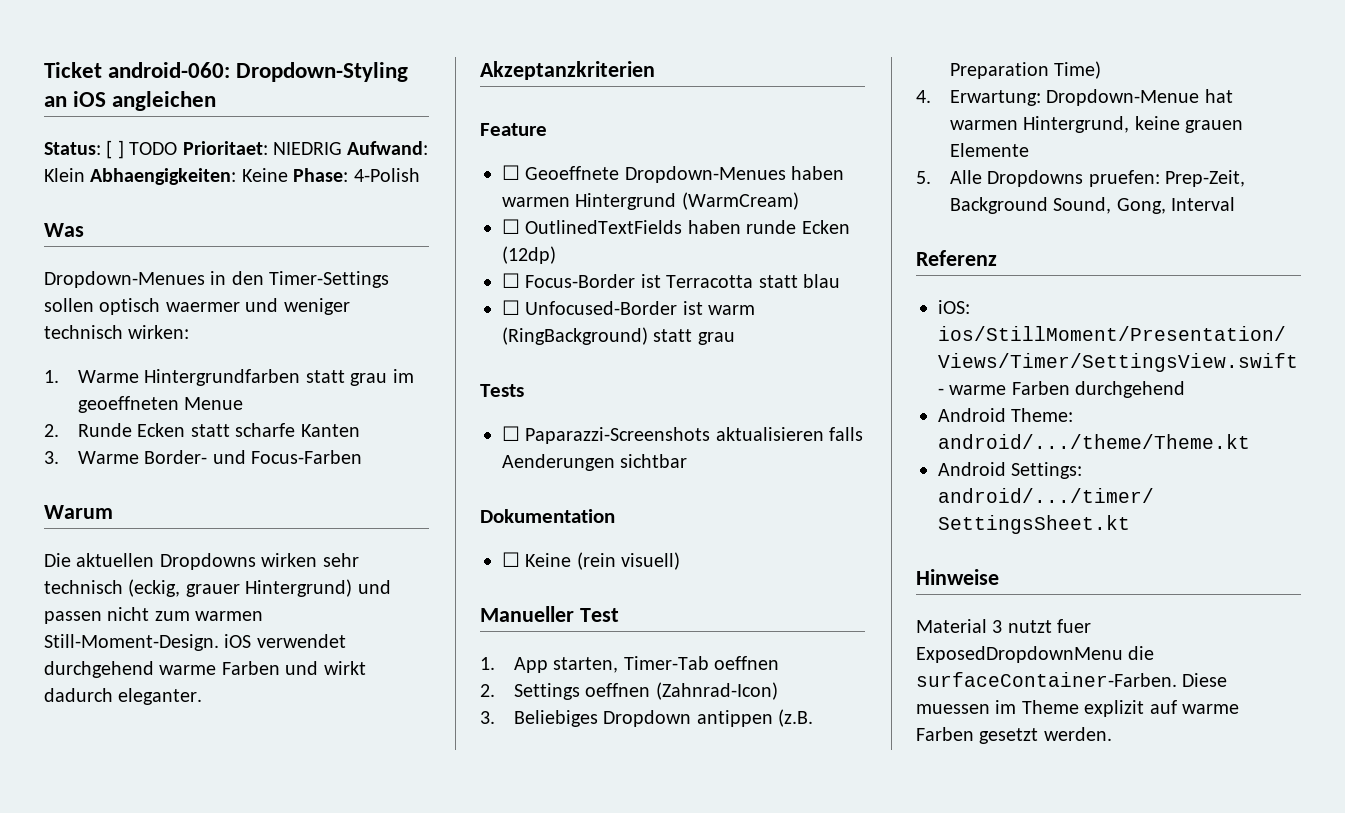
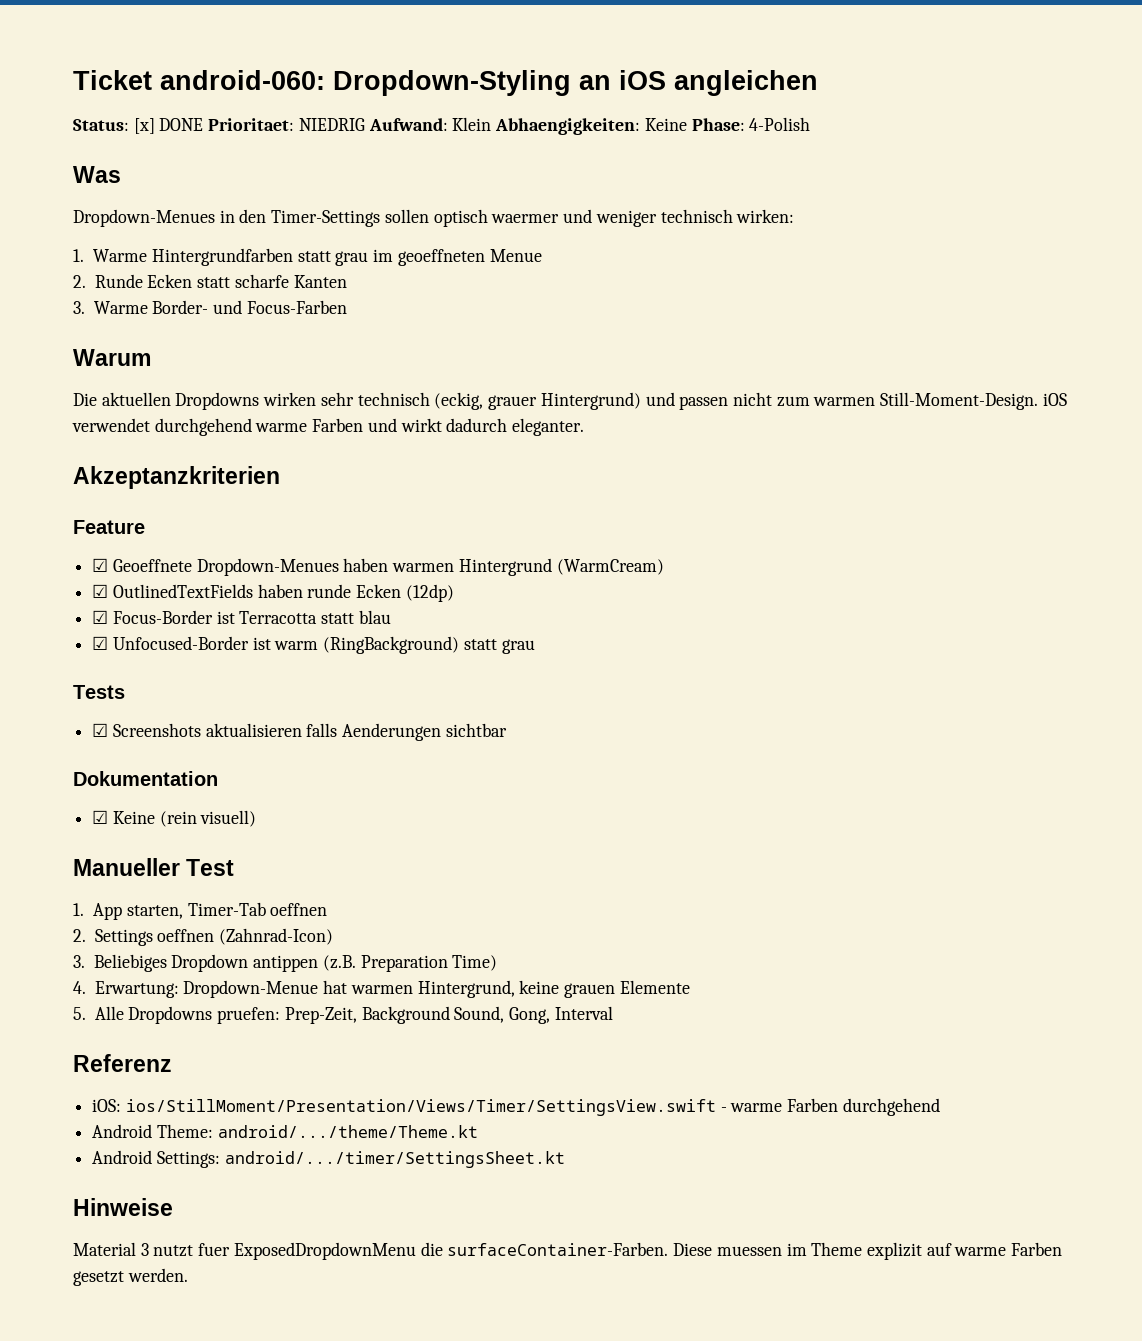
[106,140,178,159] [ ] TODO -> [133,118,204,134] [x] DONE
[502,165,520,180] ☐ -> [92,558,109,572] ☑
[502,219,520,234] ☐ -> [92,584,109,598] ☑
[502,273,520,288] ☐ -> [92,610,109,624] ☑
[502,300,520,315] ☐ -> [92,636,109,650] ☑
[502,426,711,444] ☐ Paparazzi-Screenshots -> [92,723,201,737] ☑ Screenshots
[502,552,520,567] ☐ -> [92,810,109,824] ☑

